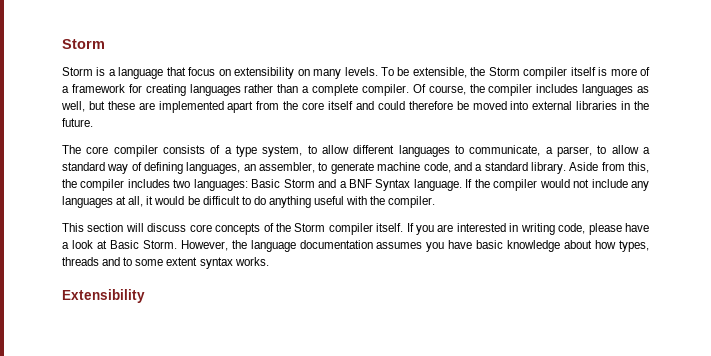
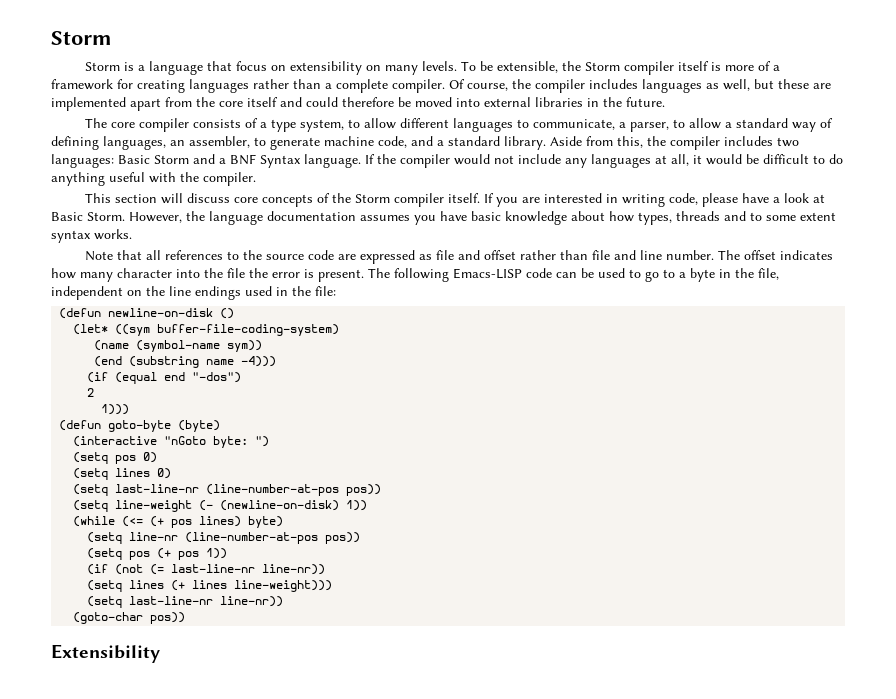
(269, 261) none -> [84,250,833,264] [51,268,779,282] [51,286,336,300] [59,308,235,319] [73,324,340,336] [94,340,263,352] [94,356,277,368] [87,372,242,384] [87,388,95,397] [101,404,130,415] [59,420,221,432] [73,436,270,448] [73,452,158,464] [73,468,172,480] [73,484,382,496] [73,500,368,512] [73,516,284,528] [87,532,361,544] [87,548,228,560] [87,564,326,575] [87,580,333,592] [87,596,284,608] [73,612,186,624] // Note that all references to the source code are expressed as file and offset rather than file and line number. The offset indicates how many character into the file the error is present. The following Emacs-LISP code can be used to go to a byte in the file, independent on the line endings used in the file: // (defun newline-on-disk () // (let* ((sym buffer-file-coding-system) // (name (symbol-name sym)) // (end (substring name -4))) // (if (equal end "-dos") // 2 // 1))) // (defun goto-byte (byte) // (interactive "nGoto byte: ") // (setq pos 0) // (setq lines 0) // (setq last-line-nr (line-number-at-pos pos)) // (setq line-weight (- (newline-on-disk) 1)) // (while (<= (+ pos lines) byte) // (setq line-nr (line-number-at-pos pos)) // (setq pos (+ pos 1)) // (if (not (= last-line-nr line-nr)) // (setq lines (+ lines line-weight))) // (setq last-line-nr line-nr)) // (goto-char pos))

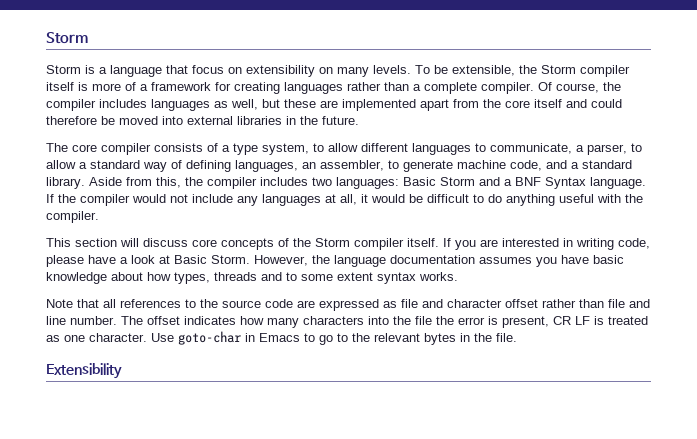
(480, 255) none -> [447,299,502,308] character
[117,268,172,278] character -> [303,316,364,325] characters
[318,268,779,282] [51,286,336,300] [59,308,235,319] [73,324,340,336] [94,340,263,352] [94,356,277,368] [87,372,242,384] [87,388,95,397] [101,404,130,415] [59,420,221,432] [73,436,270,448] [73,452,158,464] [73,468,172,480] [73,484,382,496] [73,500,368,512] [73,516,284,528] [87,532,361,544] [87,548,228,560] [87,564,326,575] [87,580,333,592] [87,596,284,608] [73,612,186,624] present. The following Emacs-LISP code can be used to go to a byte in the file, independent on the line endings used in the file: // (defun newline-on-disk () // (let* ((sym buffer-file-coding-system) // (name (symbol-name sym)) // (end (substring name -4))) // (if (equal end "-dos") // 2 // 1))) // (defun goto-byte (byte) // (interactive "nGoto byte: ") // (setq pos 0) // (setq lines 0) // (setq last-line-nr (line-number-at-pos pos)) // (setq line-weight (- (newline-on-disk) 1)) // (while (<= (+ pos lines) byte) // (setq line-nr (line-number-at-pos pos)) // (setq pos (+ pos 1)) // (if (not (= last-line-nr line-nr)) // (setq lines (+ lines line-weight))) // (setq last-line-nr line-nr)) // (goto-char pos)) -> [502,316,648,328] [46,331,517,345] present, CR LF is treated as one character. Use goto-char in Emacs to go to the relevant bytes in the file.

